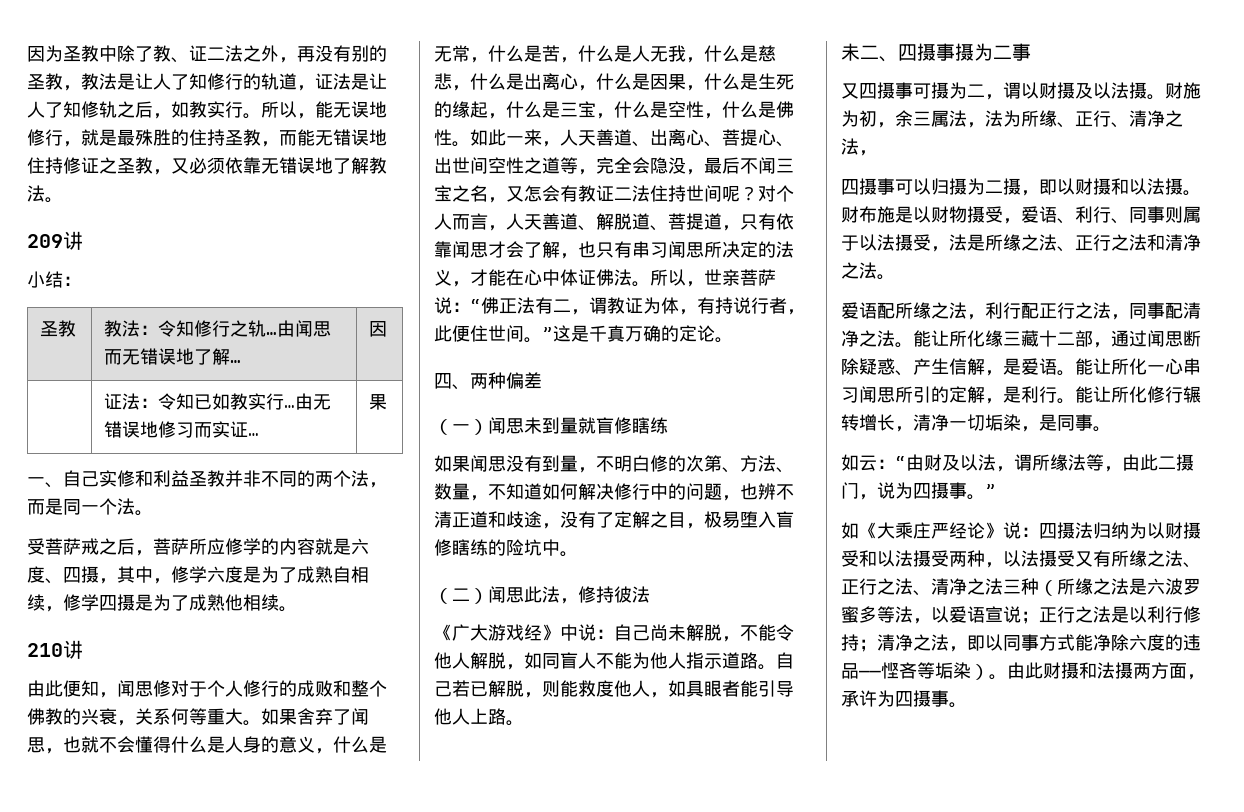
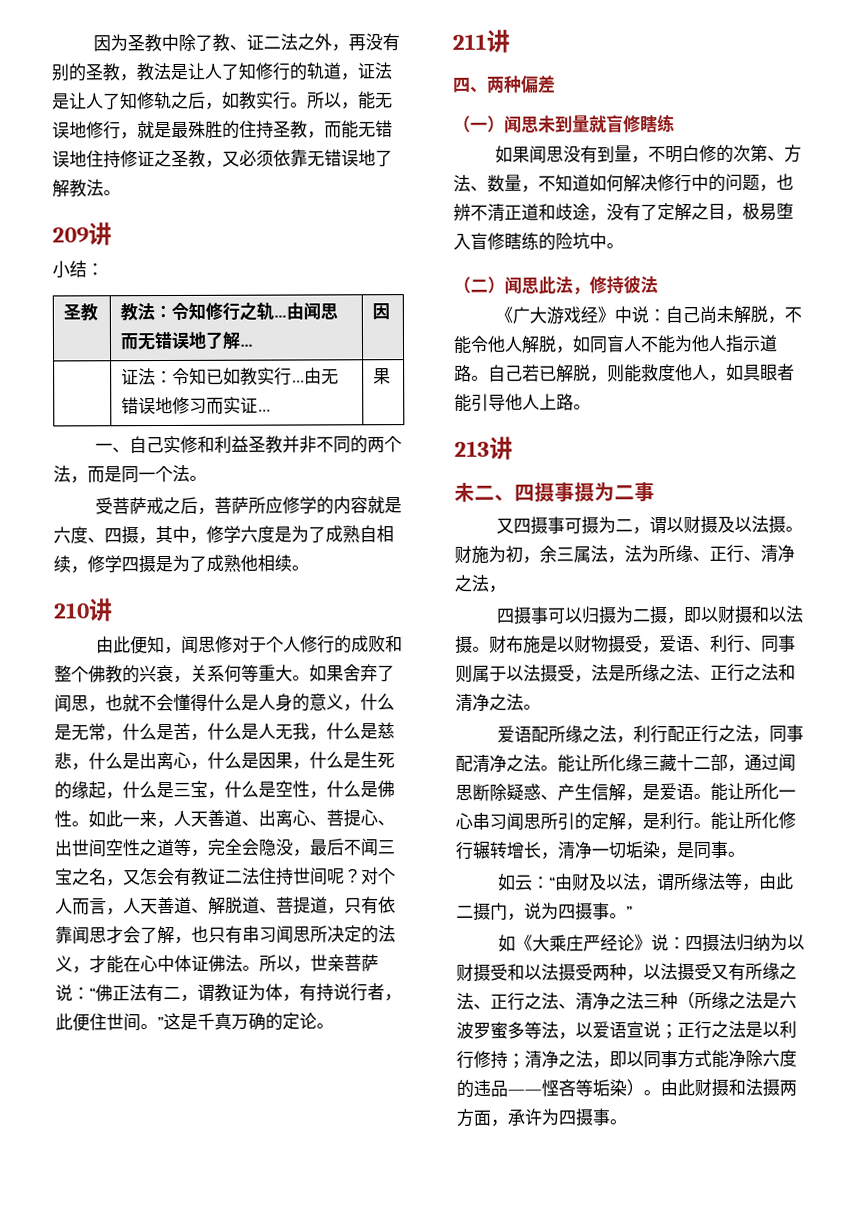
(733, 340) none -> [452,29,510,53] // 211讲
(524, 723) none -> [454,436,513,460] // 213讲

